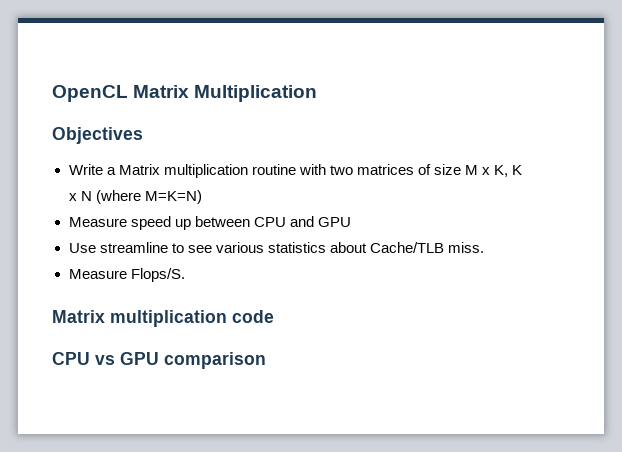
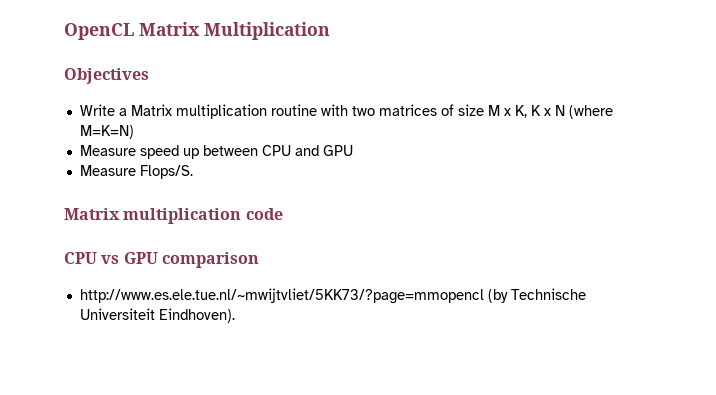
[68,242,484,253] // Use streamline to see various statistics about Cache/TLB miss. -> (353, 150) none
(266, 360) none -> [79,288,586,304] [79,308,235,323] // http://www.es.ele.tue.nl/~mwijtvliet/5KK73/?page=mmopencl (by Technische Universiteit Eindhoven).

